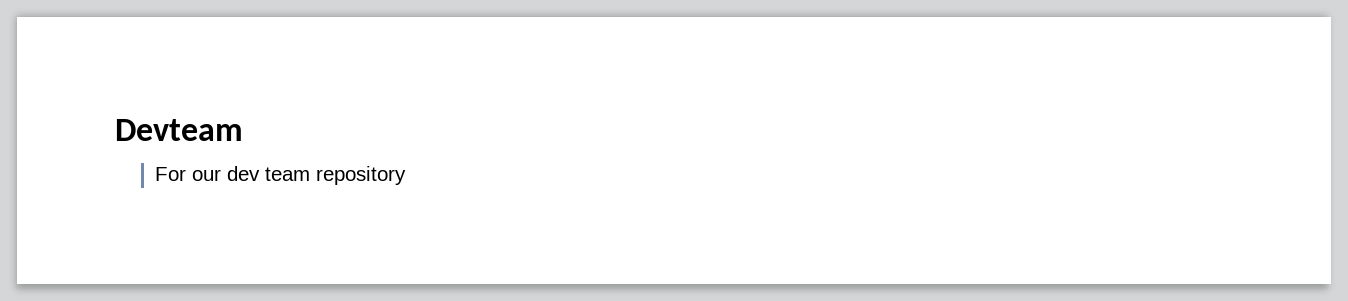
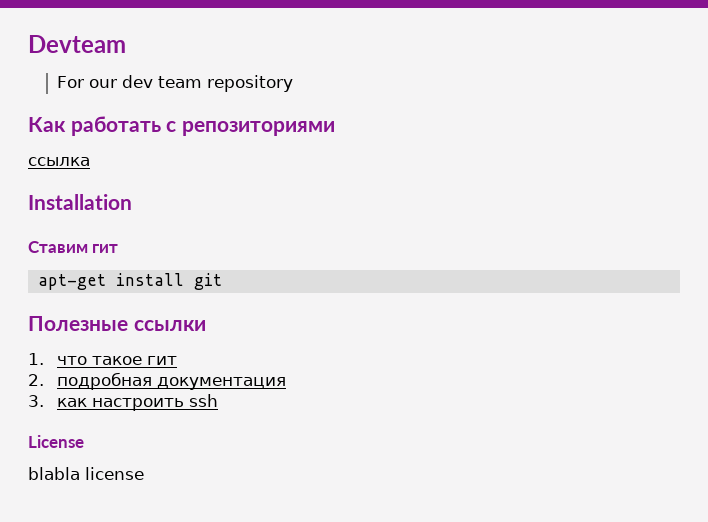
(407, 175) none -> [28,116,336,136] [28,157,90,166] [28,194,132,210] [28,241,119,253] [37,273,222,290] [28,316,206,331] [28,353,178,365] [28,372,287,390] [28,394,219,411] [28,435,84,448] [28,467,144,480] // Как работать с репозиториями // ссылка // Installation // Ставим гит // apt-get install git // Полезные ссылки // 1. что такое гит // 2. подробная документация // 3. как настроить ssh // License // blabla license

